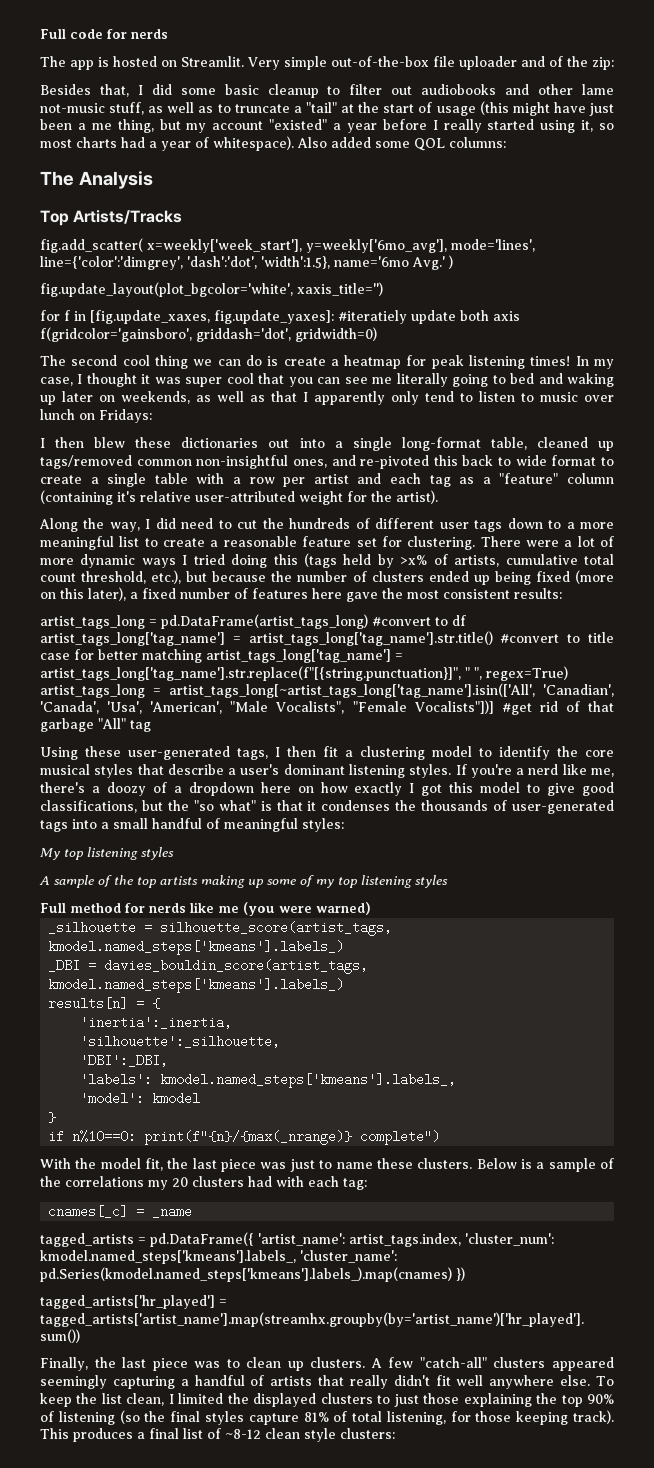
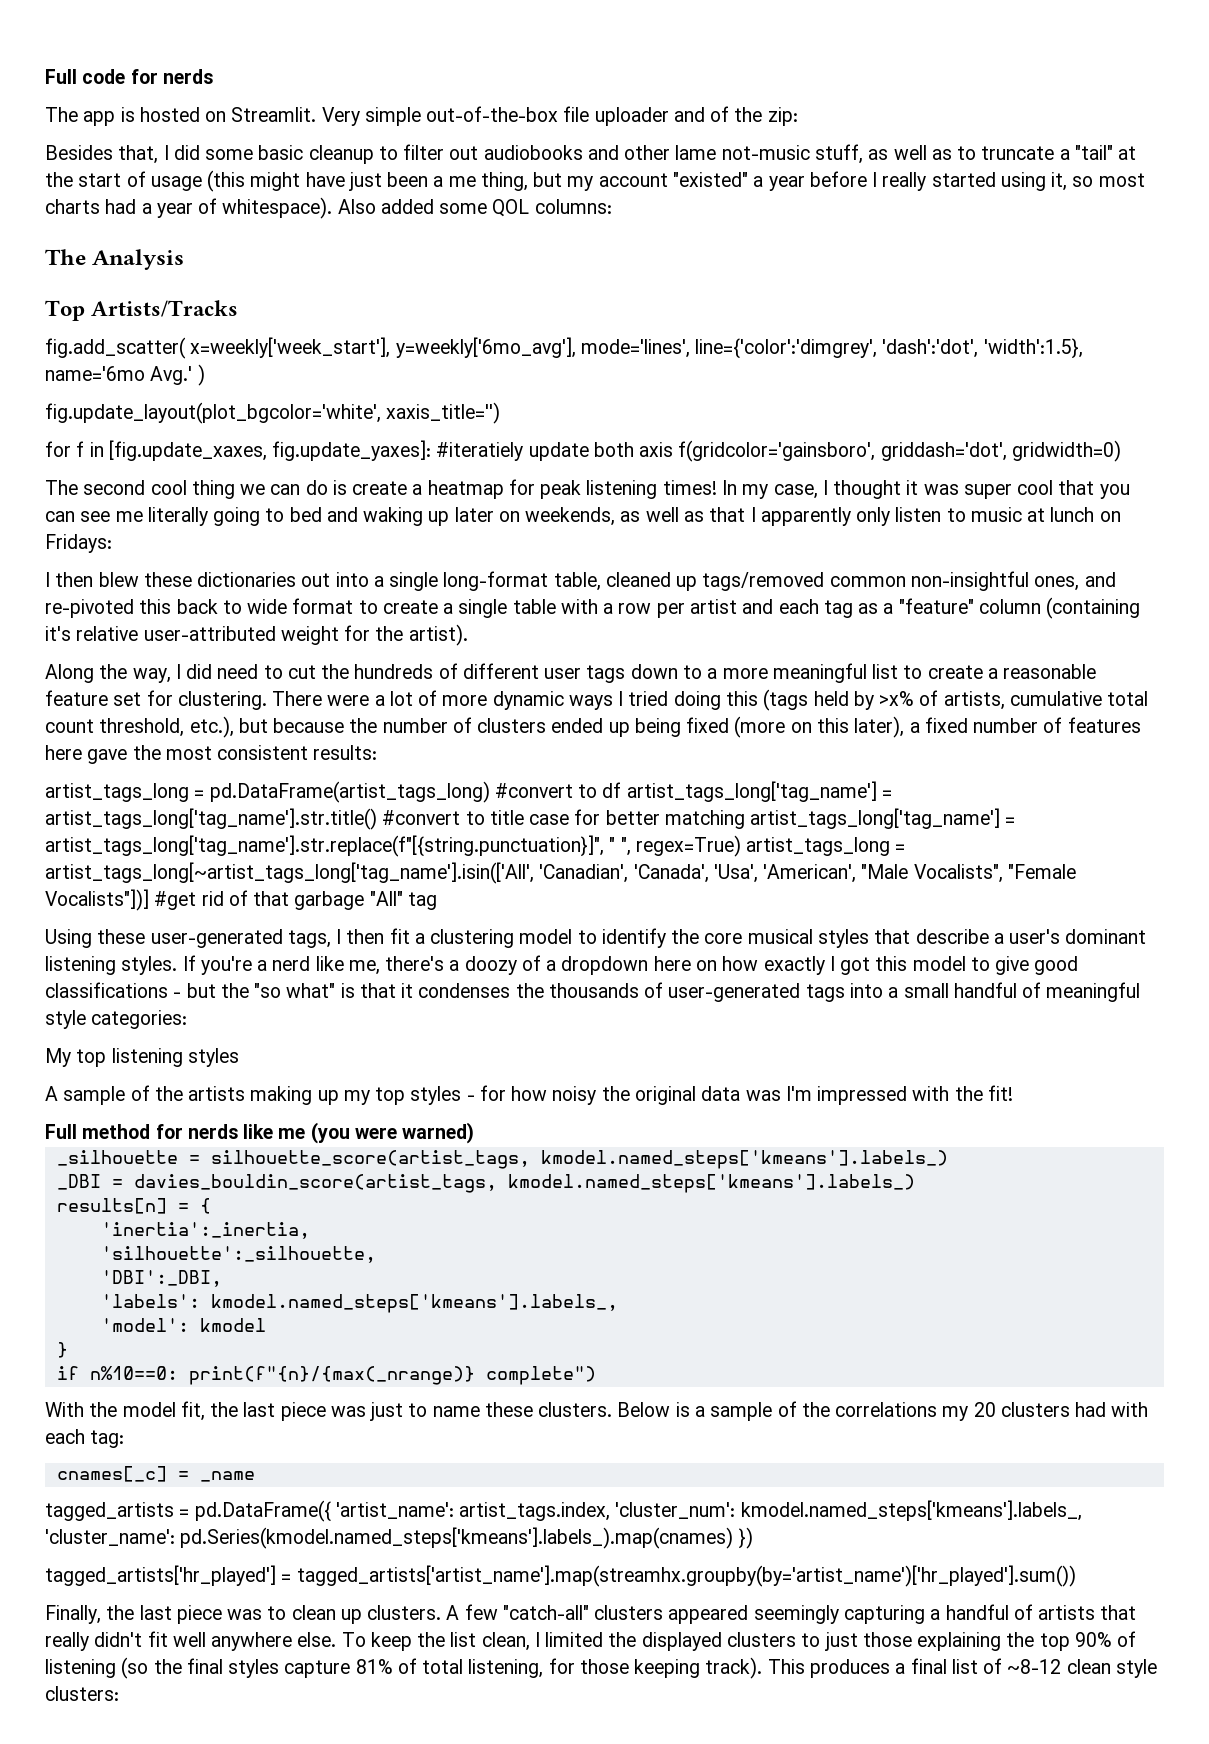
[425,391,473,402] tend to -> (891, 516) none
[584,395,614,402] over -> [1027,508,1046,522] at
[40,800,137,813] classifications, -> [45,982,182,998] classifications -
[302,818,344,832] styles: -> [45,1010,188,1029] style categories:
[137,877,157,888] top -> (183, 1093) none
[267,875,314,887] some of -> (339, 1097) none
[361,875,448,888] listening styles -> [410,1085,1013,1105] styles - for how noisy the original data was I'm impressed with the fit!

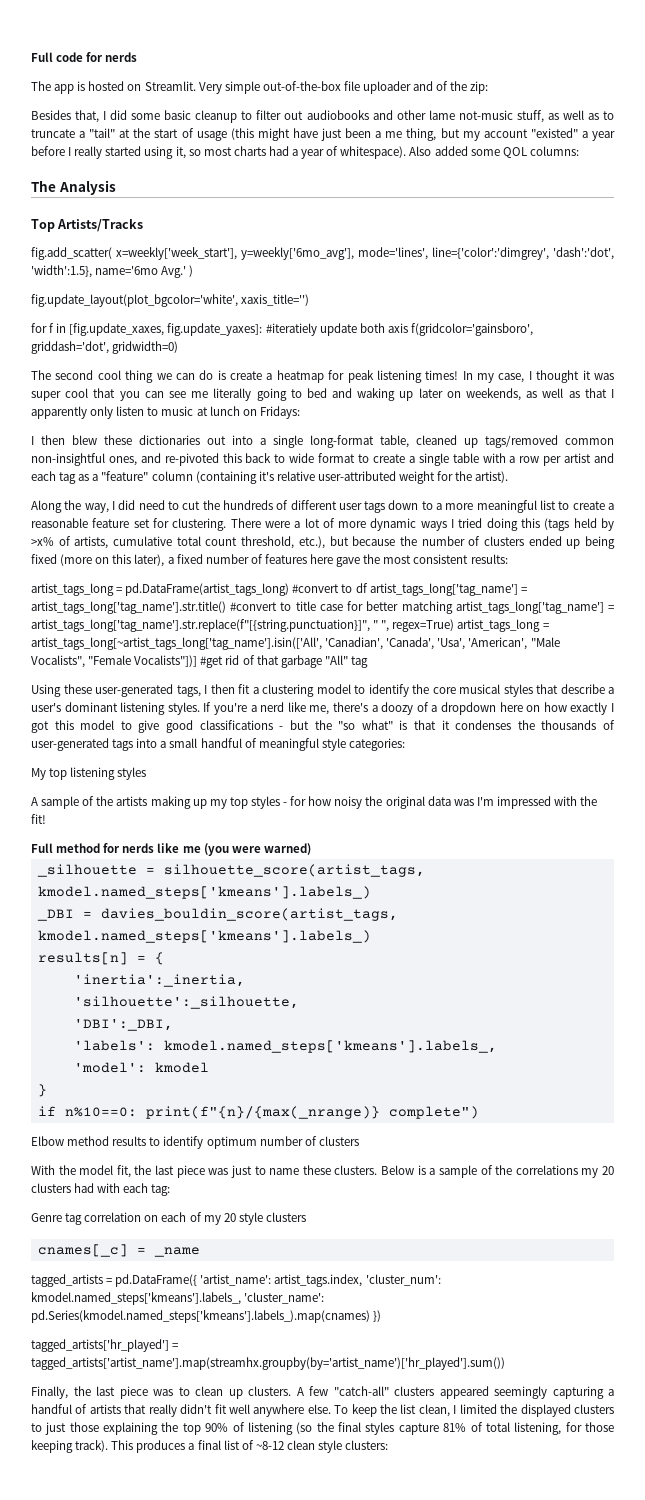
(596, 1375) none -> [31,1136,359,1149] // Elbow method results to identify optimum number of clusters
(125, 1439) none -> [31,1212,306,1225] // Genre tag correlation on each of my 20 style clusters

